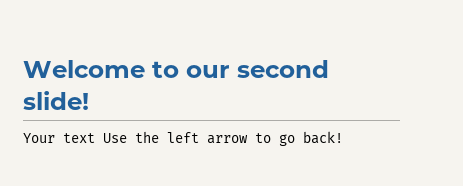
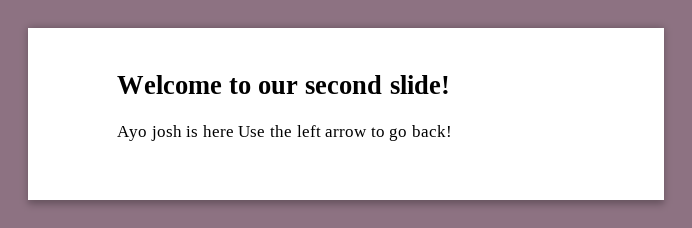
[23,133,95,143] Your text -> [117,125,234,141] Ayo josh is here

